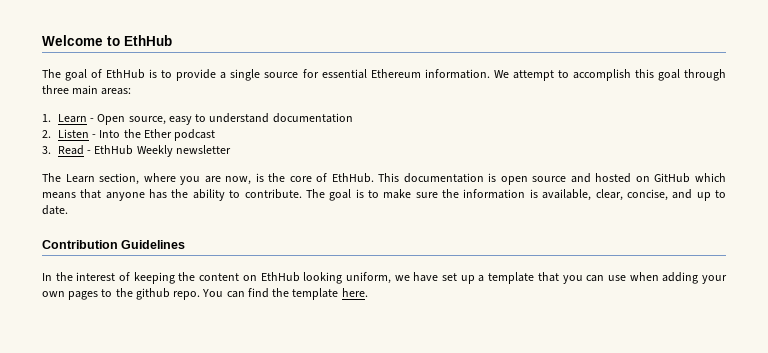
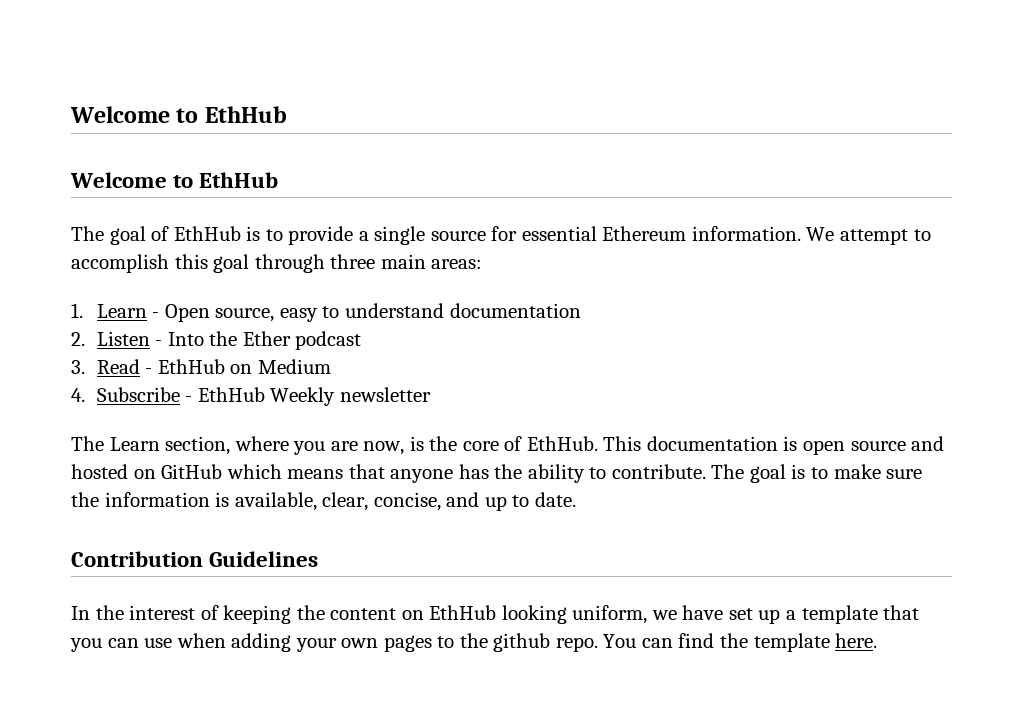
[42,35,172,46] Welcome to EthHub -> [70,106,287,123] [70,172,279,188] Welcome to EthHub // Welcome to EthHub
(134, 150) none -> [230,359,331,374] [71,387,265,402] on Medium // 4. Subscribe - EthHub

